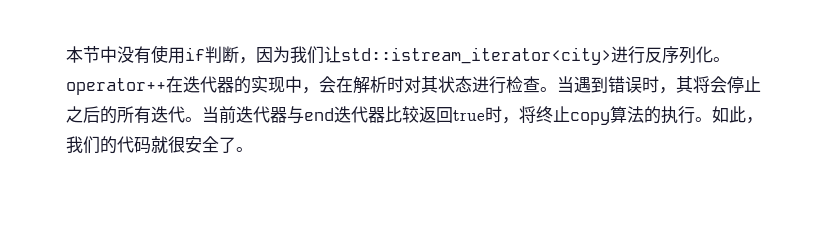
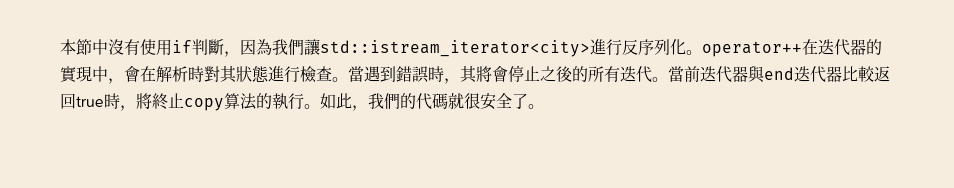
[83,46,134,63] 节中没 -> [76,39,124,55] 節中沒
[222,46,628,65] 断，因为我们让std::istream_iterator<city>进 -> [208,39,606,57] 斷，因為我們讓std::istream_iterator<city>進
[251,76,761,94] [66,106,100,123] 实现中，会在解析时对其状态进行检查。当遇到错误时，其将会停止之后 -> [60,65,573,84] 實現中，會在解析時對其狀態進行檢查。當遇到錯誤時，其將會停止之後
[202,106,219,123] 当 -> [668,66,684,82] 當
[287,106,304,124] 与 -> [748,66,765,83] 與
[402,106,419,123] 较 -> [858,66,875,82] 較
[485,106,553,124] 时，将终 -> [104,93,168,111] 時，將終
[661,106,678,124] 执 -> [272,93,288,109] 執
[83,136,151,154] 们的代码 -> [384,93,448,110] 們的代碼

